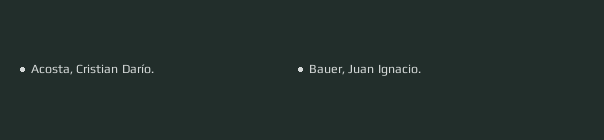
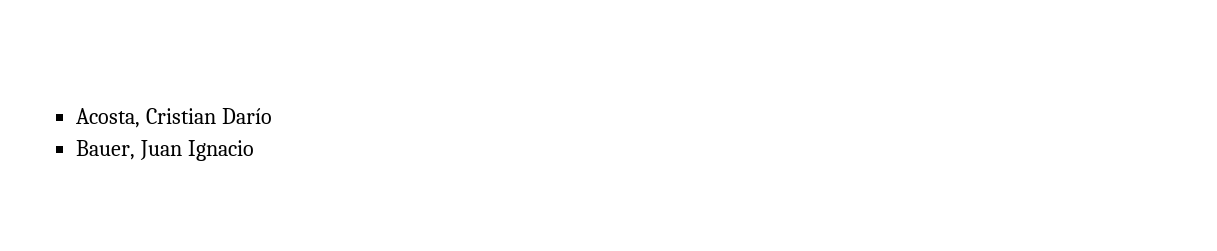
[121,64,154,74] Darío. -> [222,108,273,124] Darío
[377,64,421,76] Ignacio. -> [188,140,255,161] Ignacio

